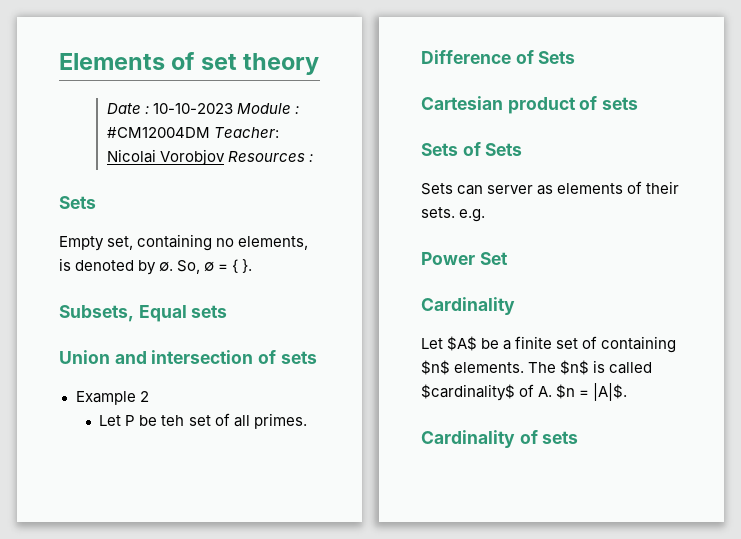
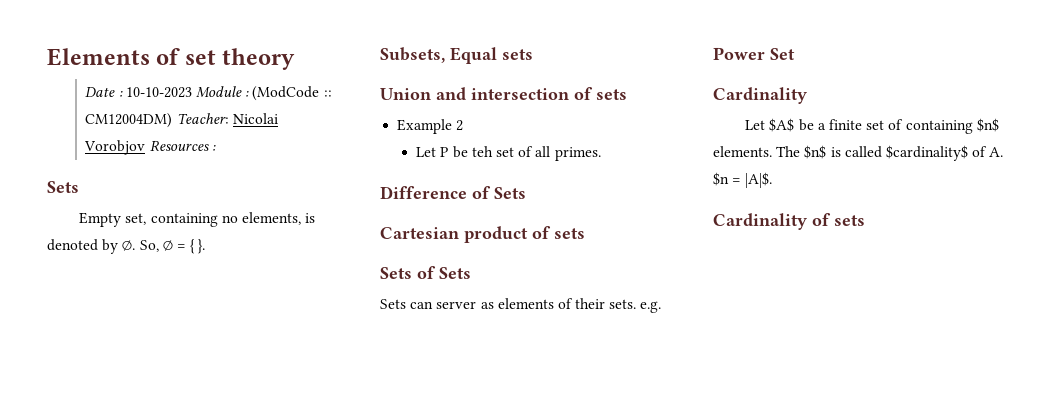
[106,127,210,138] #CM12004DM -> [252,86,332,101] [85,113,173,128] (ModCode :: CM12004DM)

